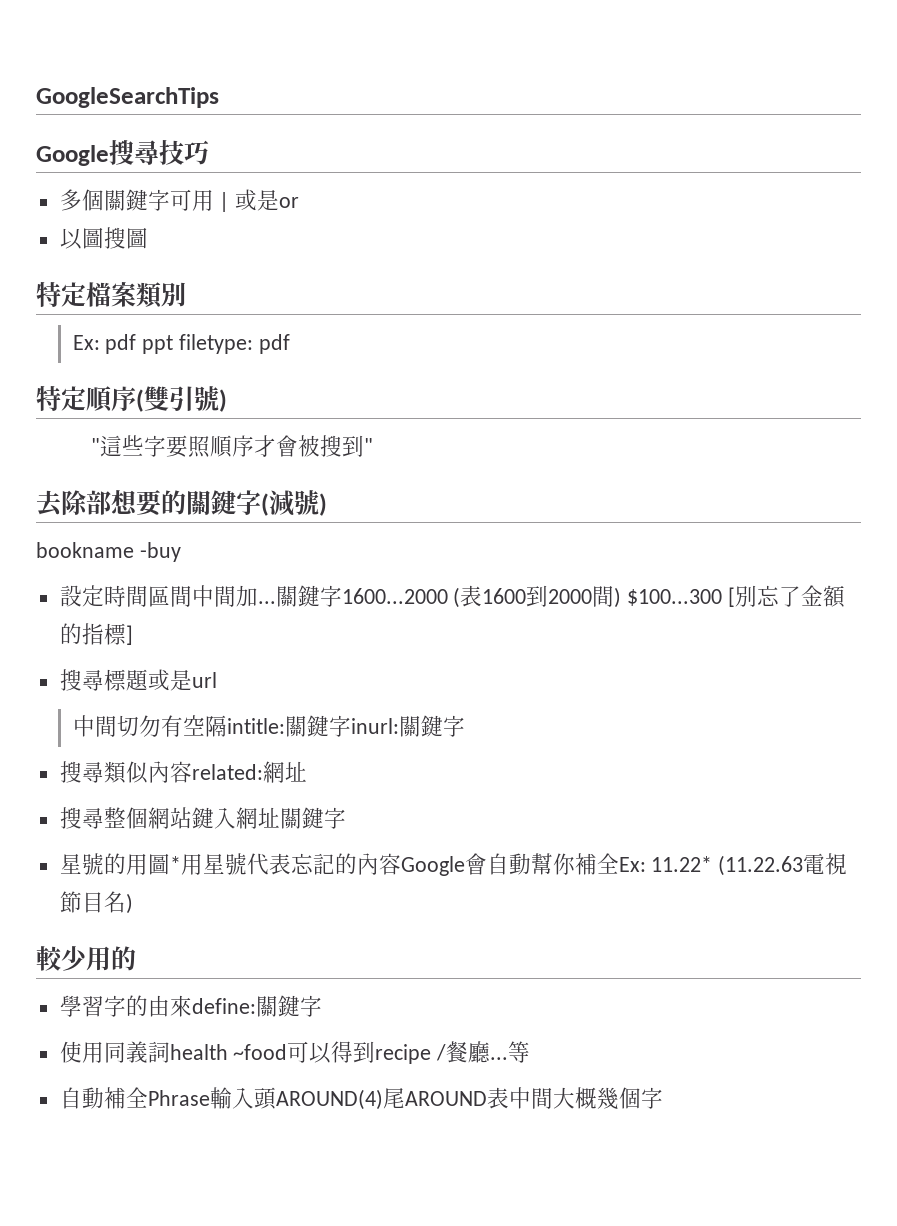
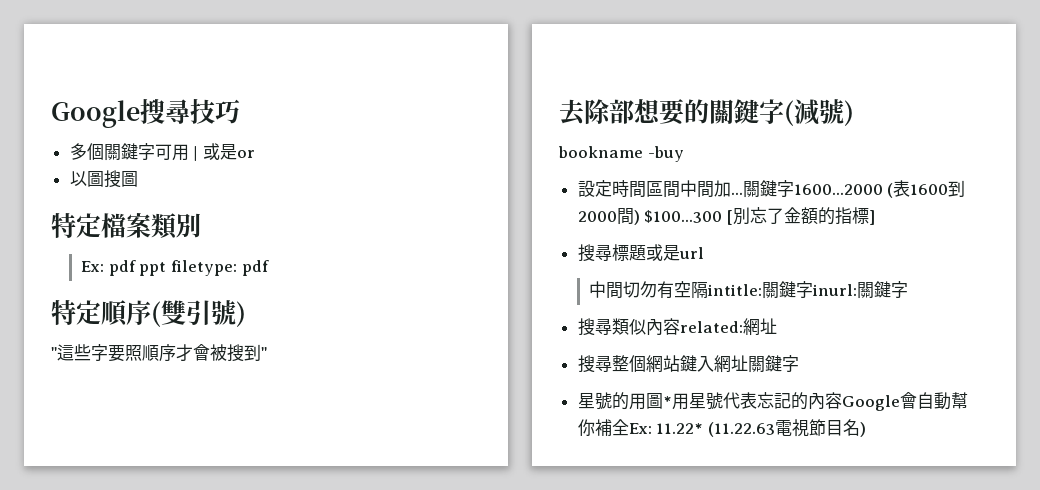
[36,87,219,108] GoogleSearchTips // -> (51, 114) none
[36,946,136,971] [59,995,322,1017] [59,1041,531,1064] [59,1087,663,1110] // 較少用的 // 學習字的由來define:關鍵字 // 使用同義詞health ~food可以得到recipe /餐廳...等 // 自動補全Phrase輸入頭AROUND(4)尾AROUND表中間大概幾個字 -> (866, 429) none

